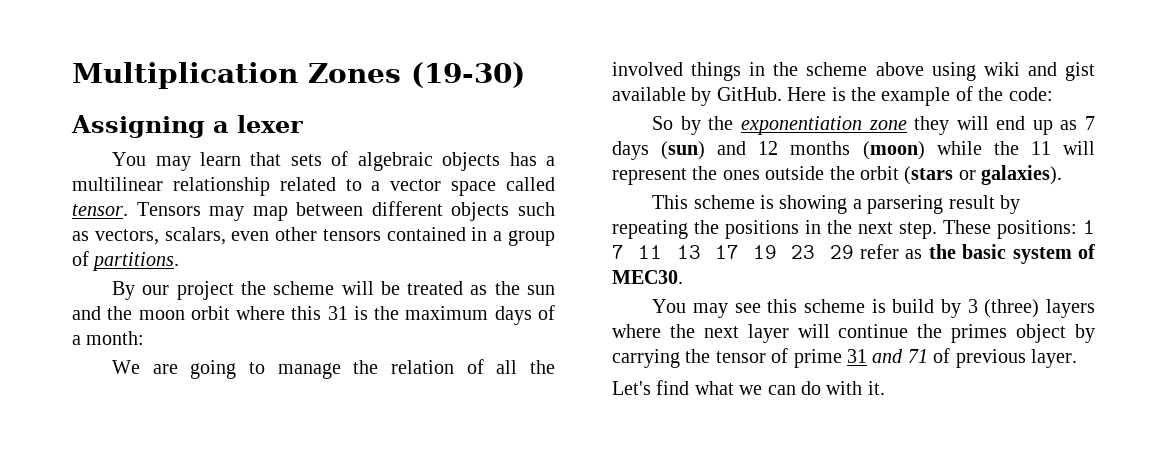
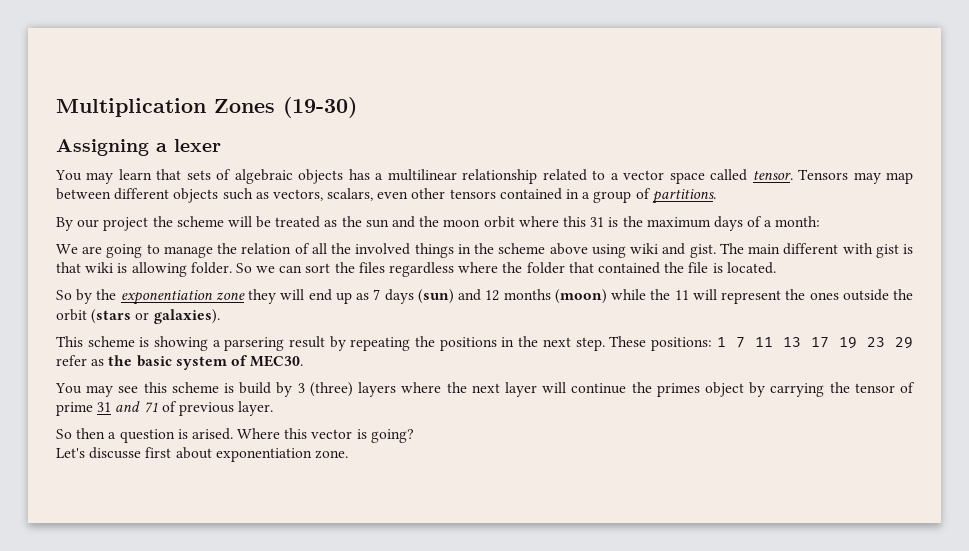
[1065,62,1095,81] [612,86,1053,106] gist available by GitHub. Here is the example of the code: -> [689,243,914,258] [56,262,776,277] gist. The main different with gist is that wiki is allowing folder. So we can sort the files regardless where the folder that contained the file is located.
[612,380,885,395] Let's find what we can do with it. -> [56,428,414,443] [56,447,348,462] So then a question is arised. Where this vector is going? // Let's discusse first about exponentiation zone.

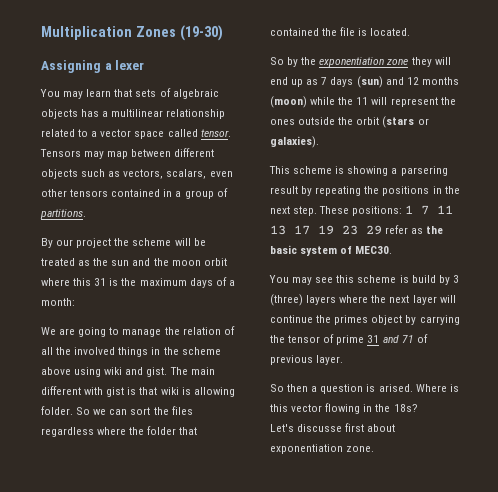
(281, 433) none -> [449,384,459,392] is
[356,429,414,443] is going? -> [325,403,418,414] flowing in the 18s?

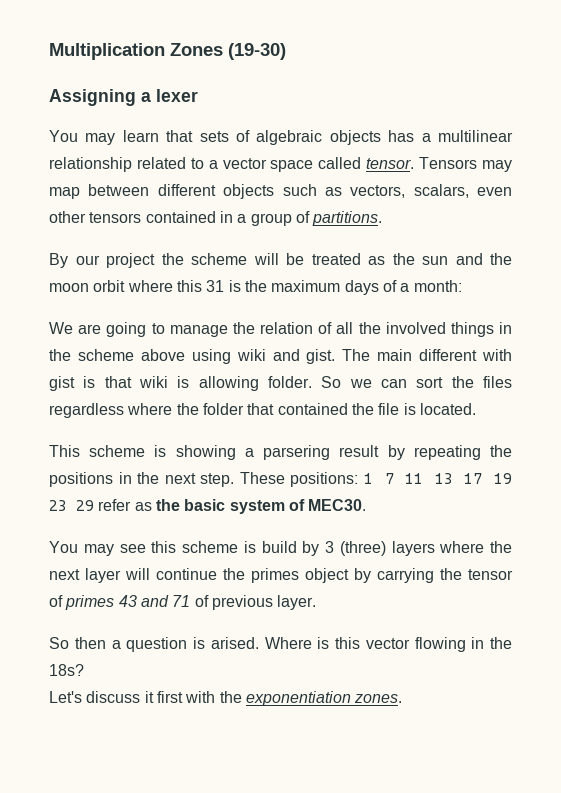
[270,57,451,67] [270,76,459,88] [270,96,456,108] [270,116,429,128] [270,136,319,148] // So by the exponentiation zone they will end up as 7 days (sun) and 12 months (moon) while the 11 will represent the ones outside the orbit (stars or galaxies). -> (476, 409) none
[336,335,380,345] prime 31 -> [65,595,137,610] primes 43
[297,423,396,432] [270,444,375,454] discusse first about exponentiation zone. -> [86,691,403,706] discuss it first with the exponentiation zones.

